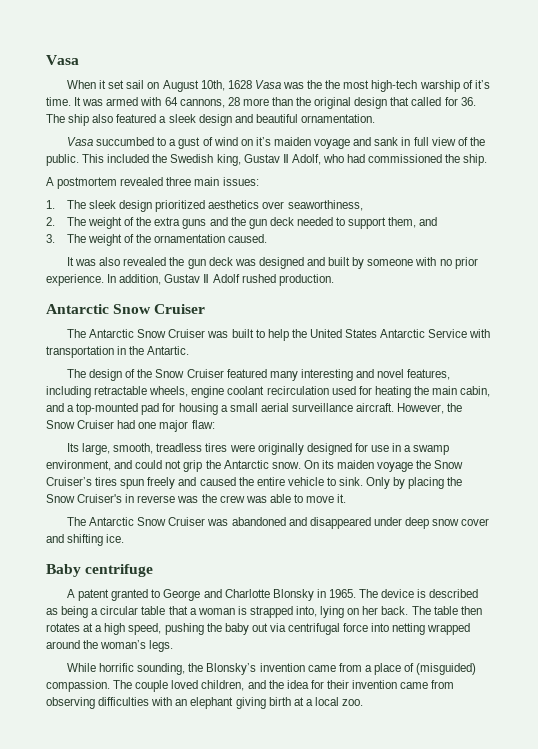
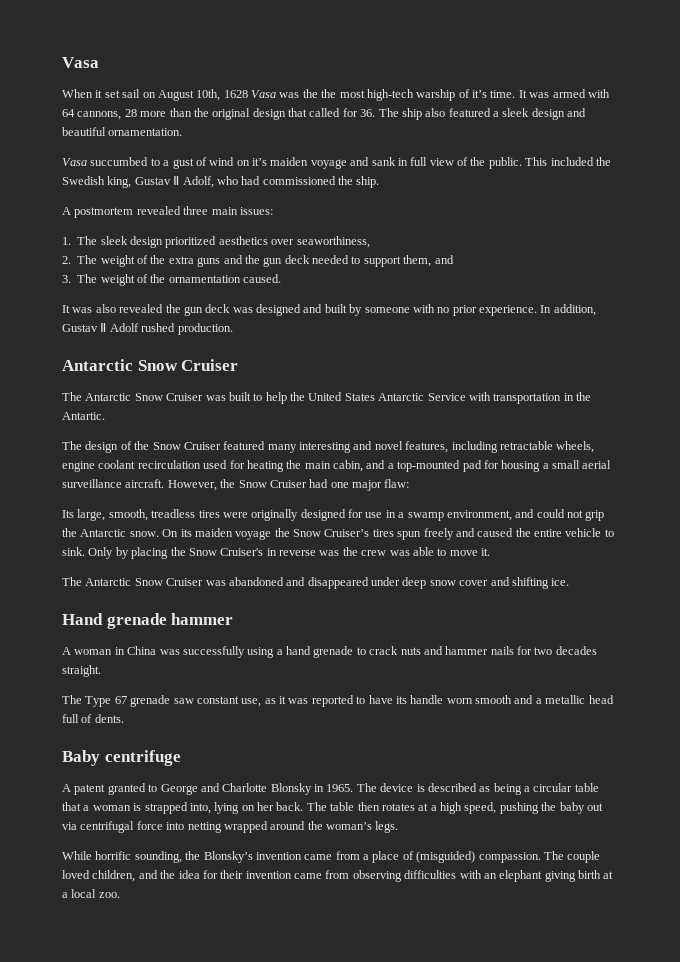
(125, 538) none -> [62,613,234,629] [62,646,597,658] [62,665,101,677] [62,695,614,707] [62,714,124,723] // Hand grenade hammer // A woman in China was successfully using a hand grenade to crack nuts and hammer nails for two decades straight. // The Type 67 grenade saw constant use, as it was reported to have its handle worn smooth and a metallic head full of dents.

